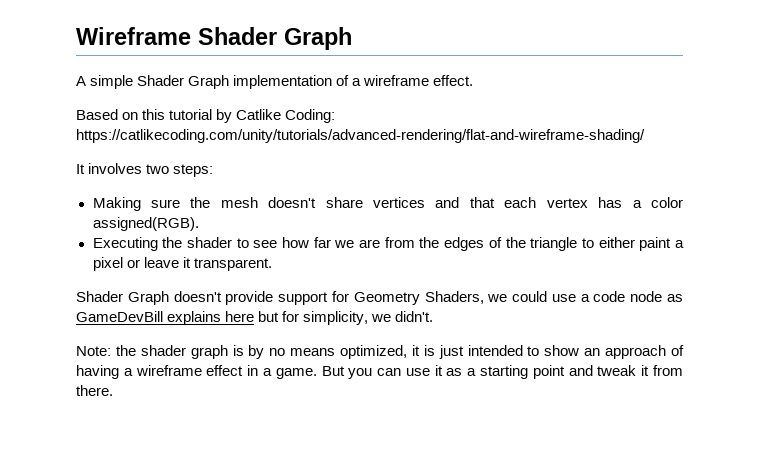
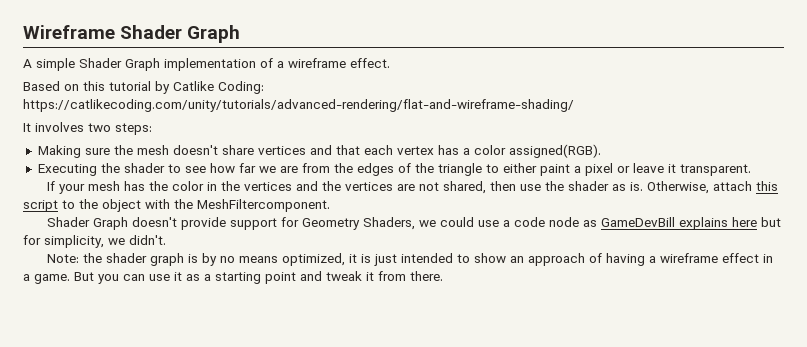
(272, 264) none -> [47,181,779,194] [23,199,330,212] // If your mesh has the color in the vertices and the vertices are not shared, then use the shader as is. Otherwise, attach this script to the object with the MeshFiltercomponent.

